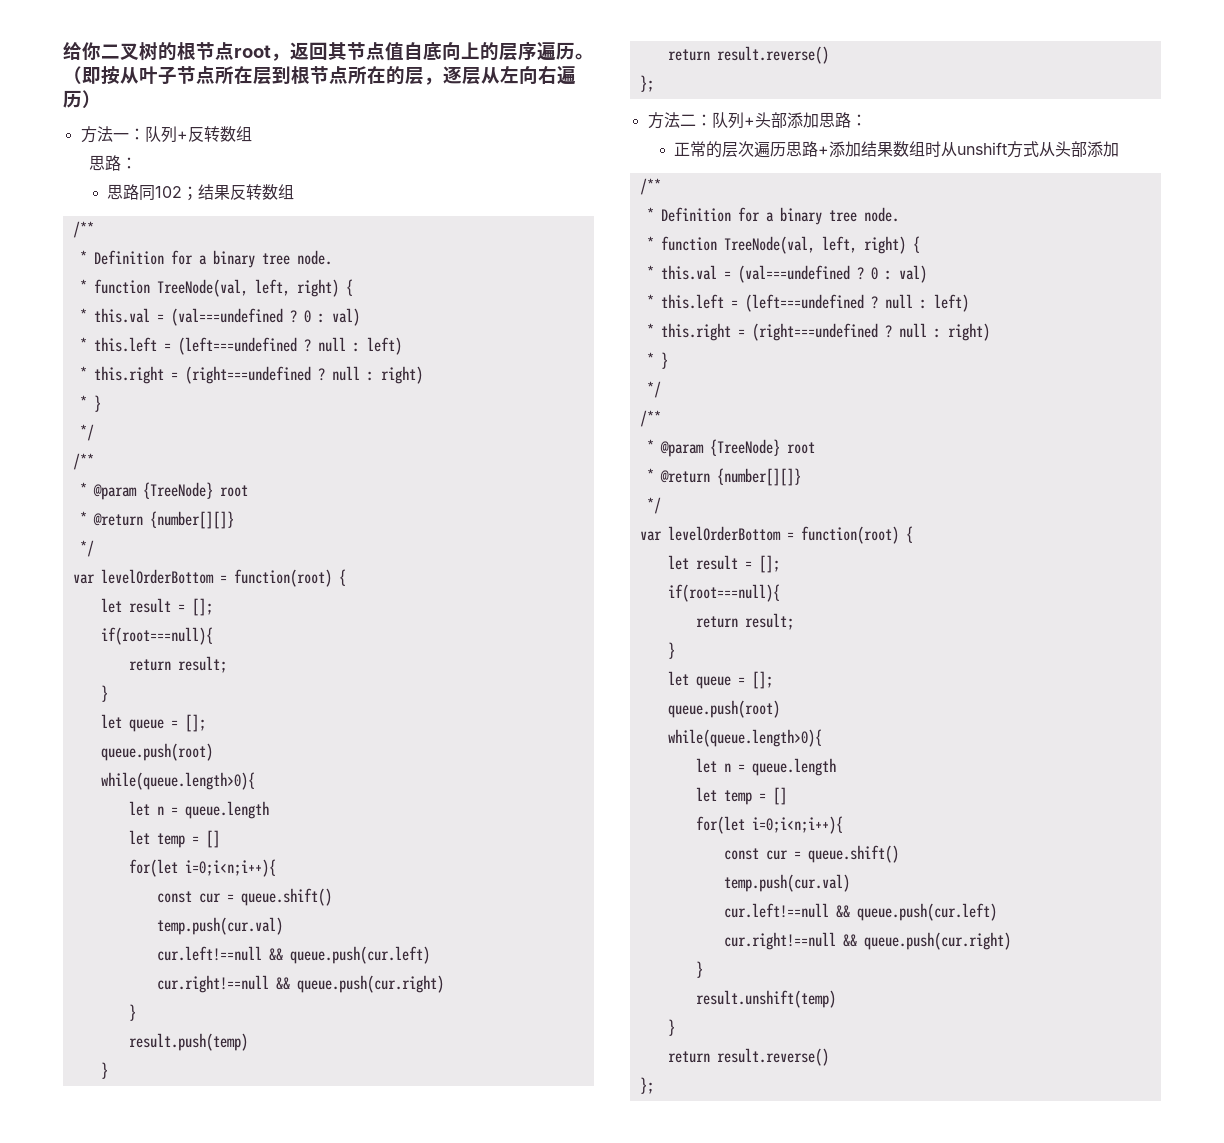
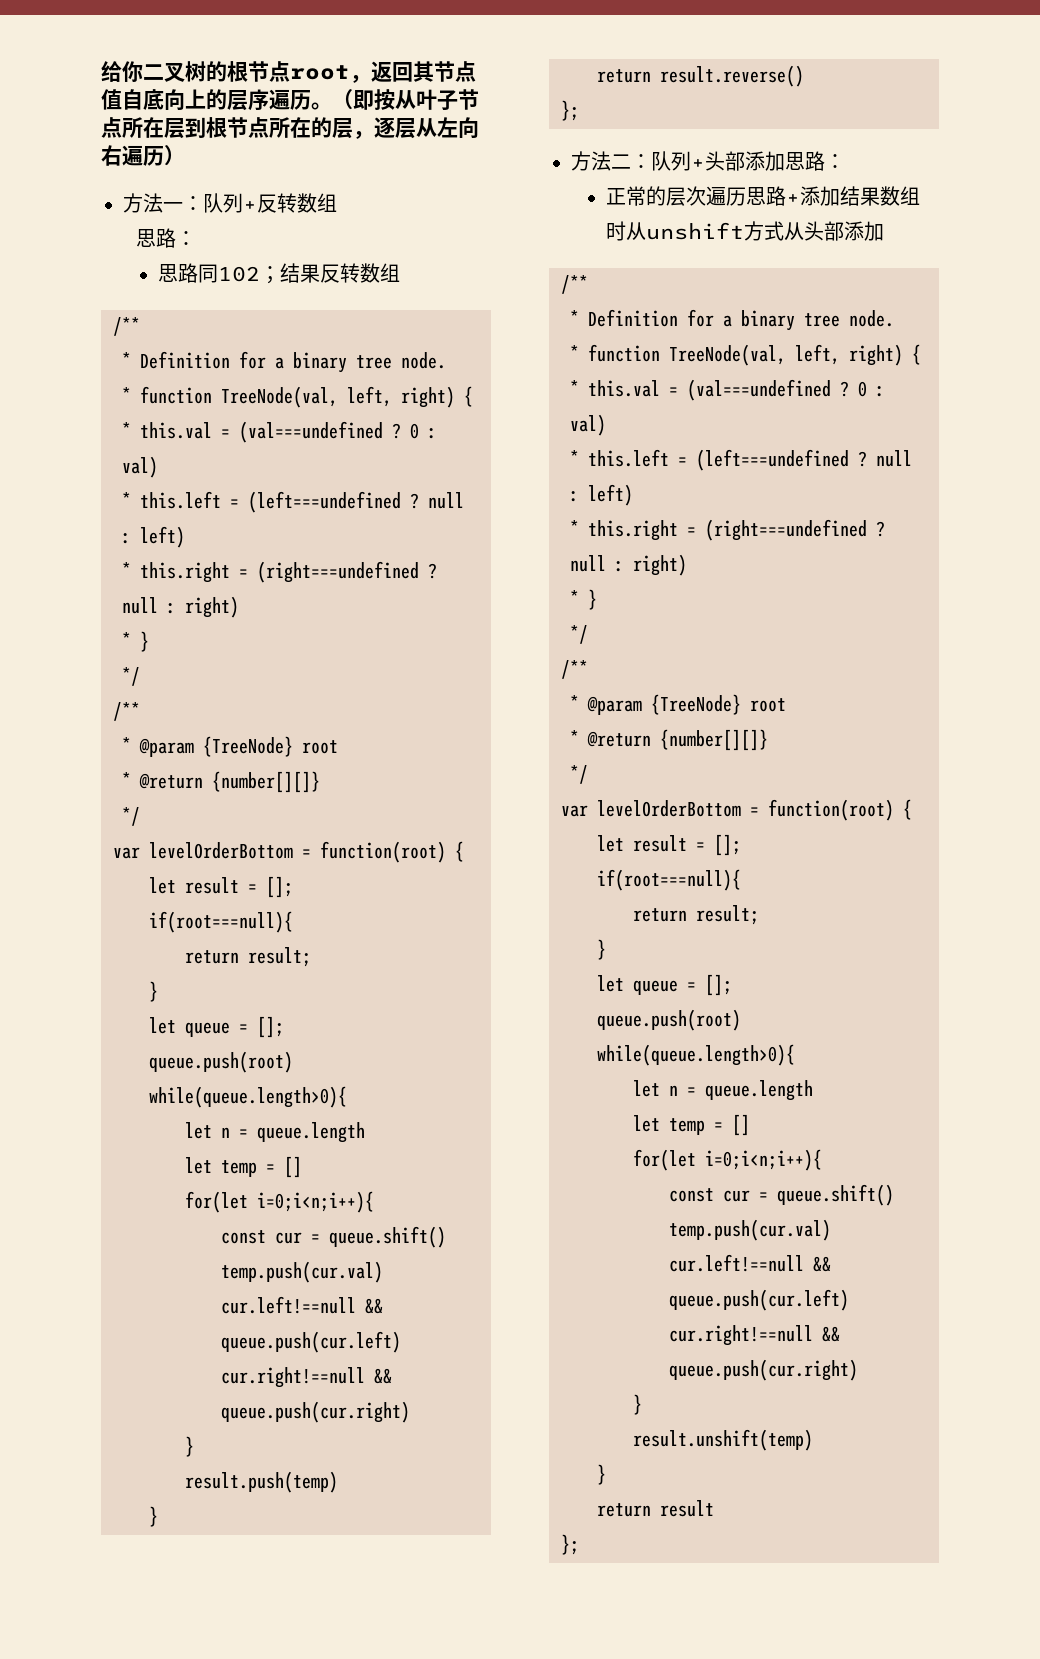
[716,1048,829,1066] result.reverse() -> [660,1500,714,1517] result

